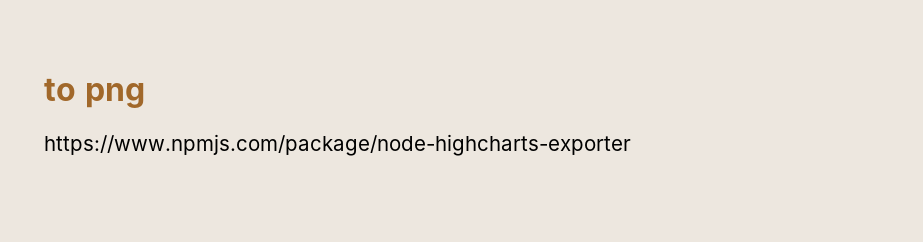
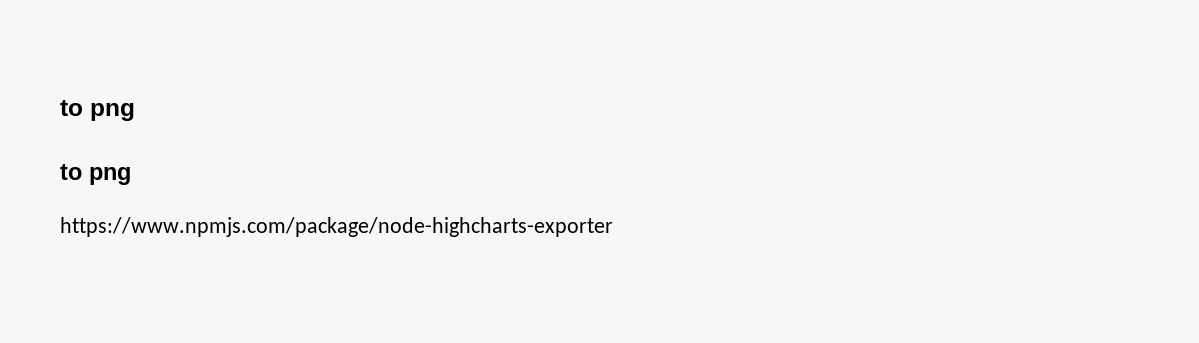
[44,78,145,108] to png -> [60,100,135,121] [60,164,131,185] to png // to png

